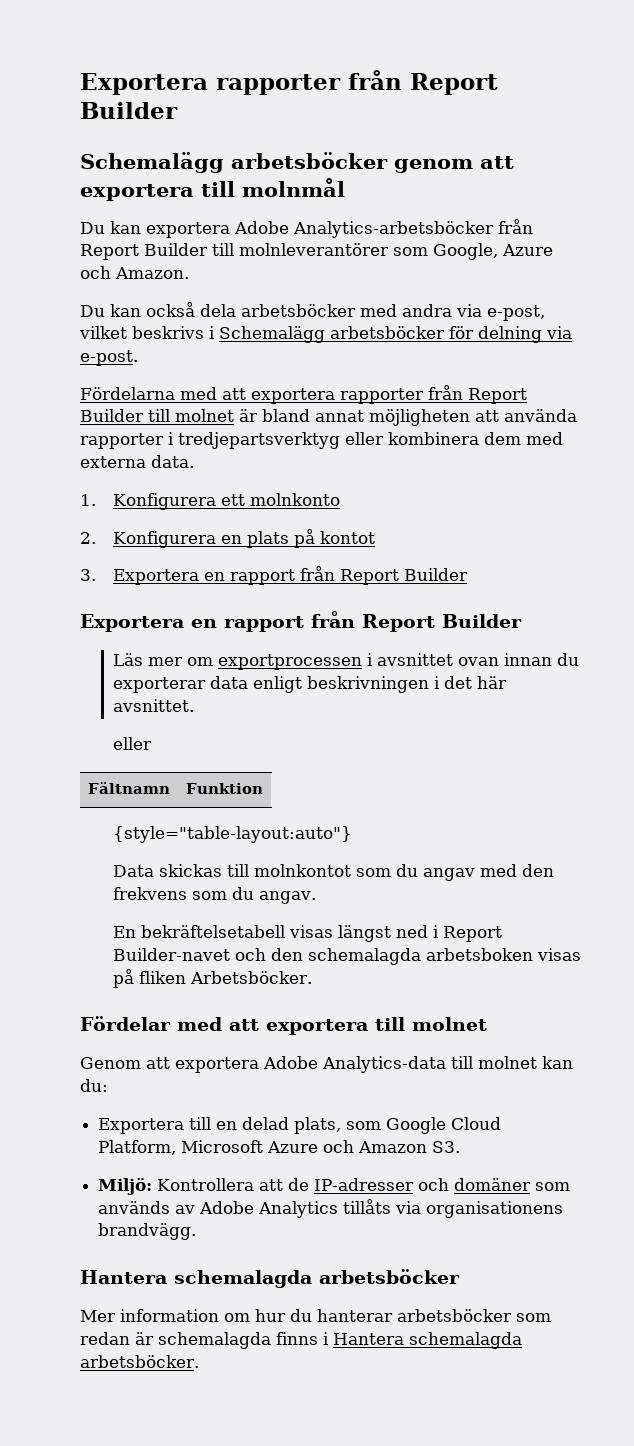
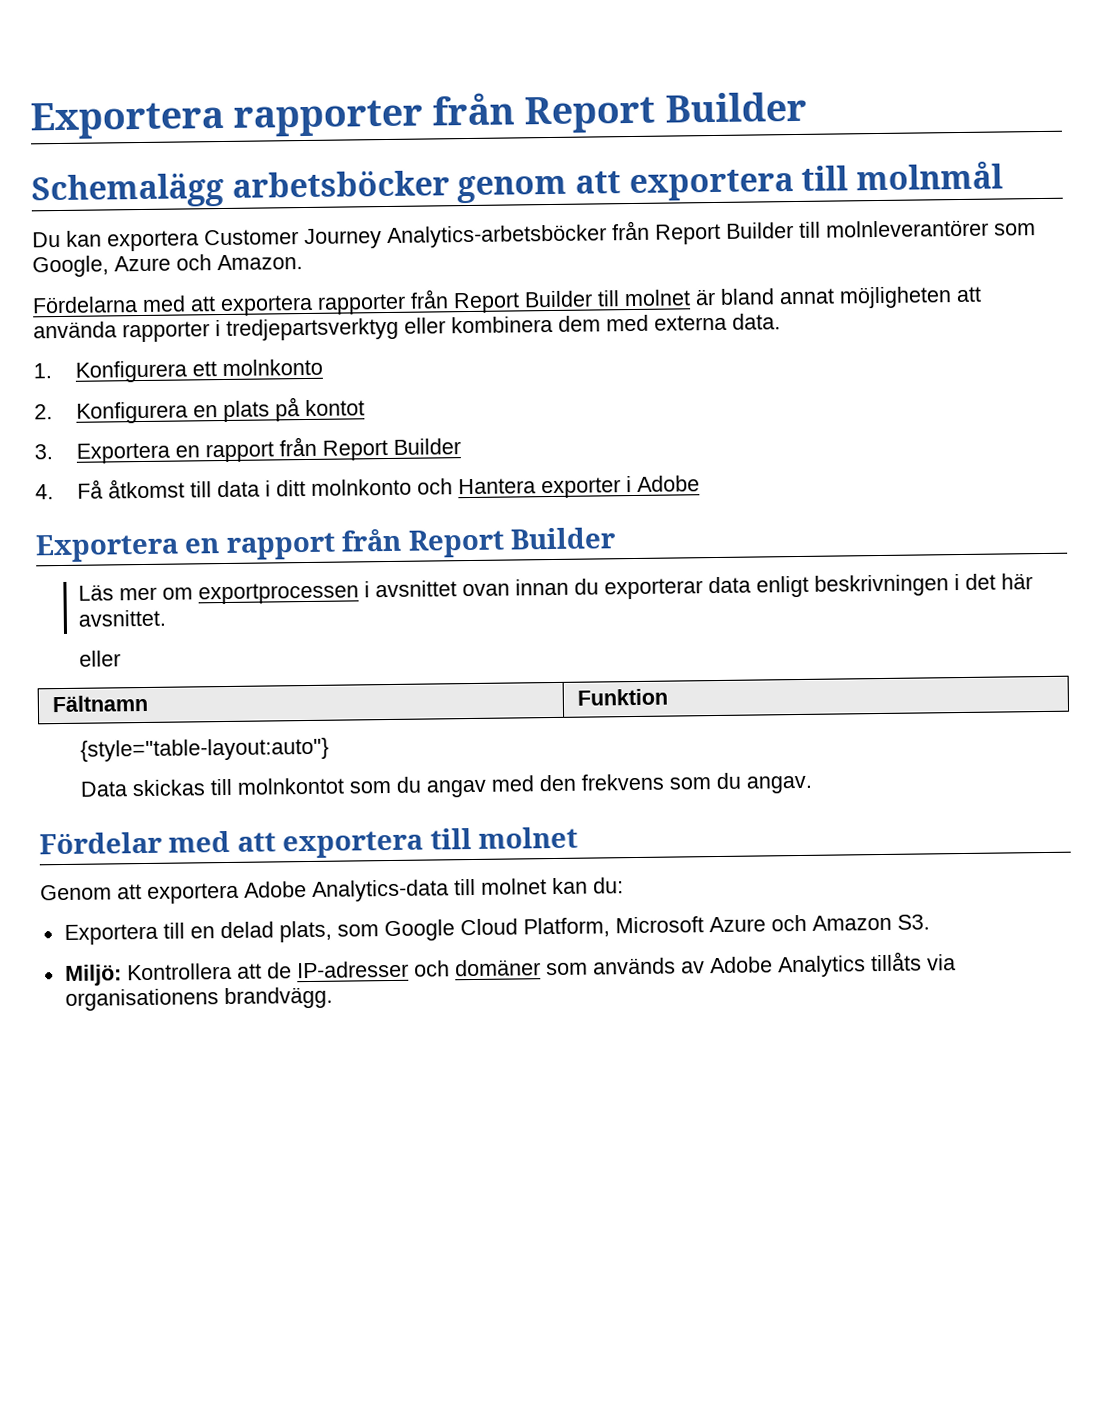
[234,221,289,234] Adobe -> [204,228,382,250] Customer Journey
[80,302,545,321] [79,326,572,343] [80,350,138,366] // Du kan också dela arbetsböcker med andra via e-post, vilket beskrivs i Schemalägg arbetsböcker för delning via e-post. -> (303, 262) none
(468, 574) none -> [35,475,700,500] // 4. Få åtkomst till data i ditt molnkonto och Hantera exporter i Adobe
[112,925,502,942] [112,948,581,965] [112,969,312,988] // En bekräftelsetabell visas längst ned i Report Builder-navet och den schemalagda arbetsboken visas på fliken Arbetsböcker. -> (813, 784) none
[80,1269,460,1288] [80,1309,551,1322] [80,1332,522,1349] [80,1355,199,1368] // Hantera schemalagda arbetsböcker // Mer information om hur du hanterar arbetsböcker som redan är schemalagda finns i Hantera schemalagda arbetsböcker. -> (333, 998) none

